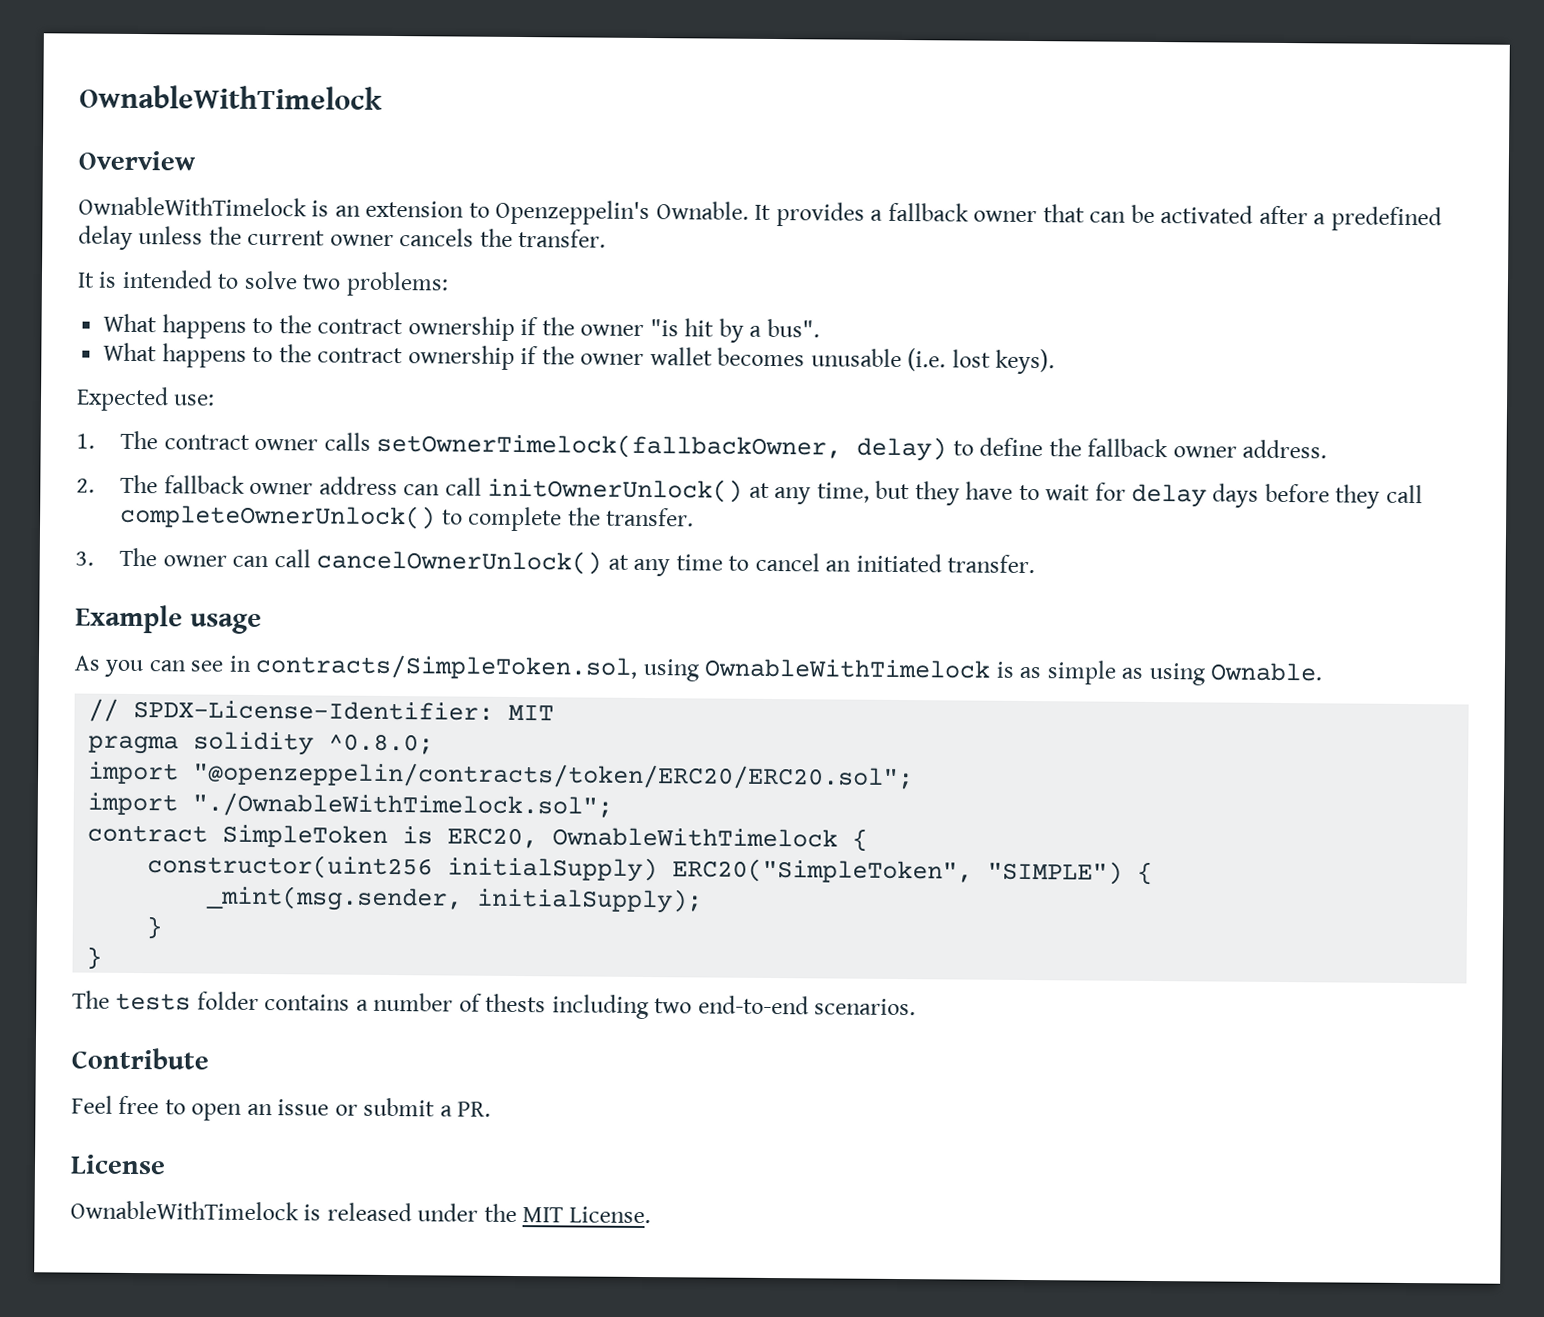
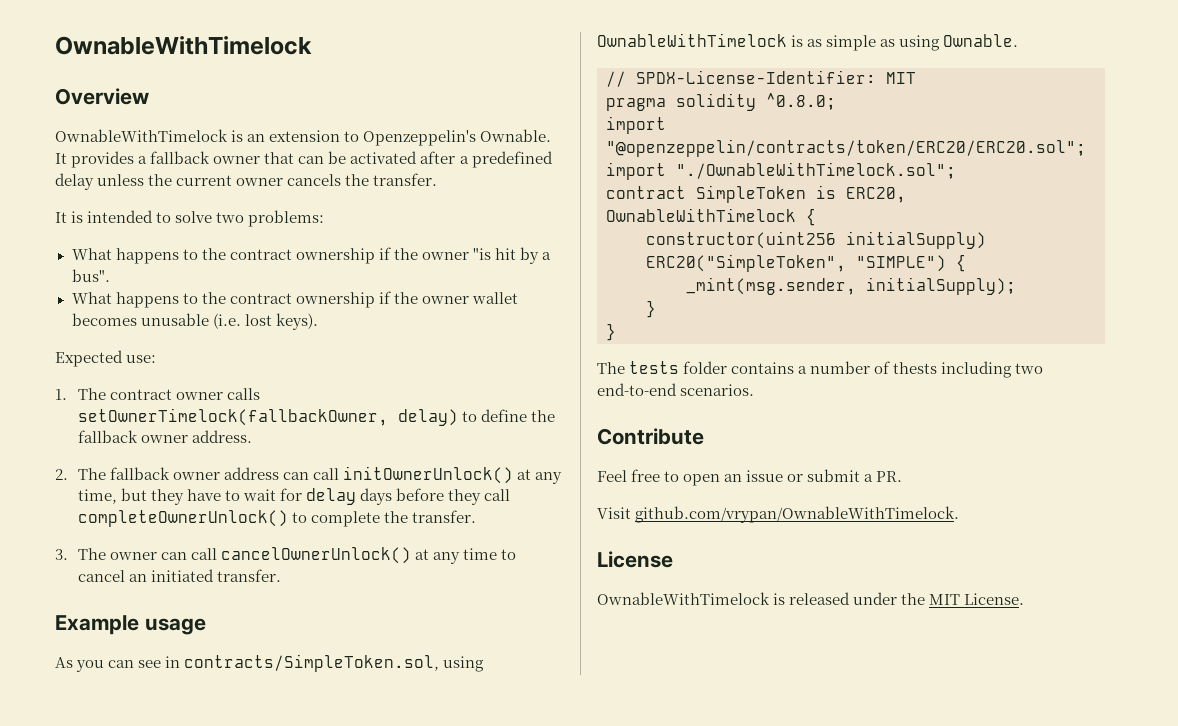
(492, 1109) none -> [597,506,960,523] // Visit github.com/vrypan/OwnableWithTimelock.

